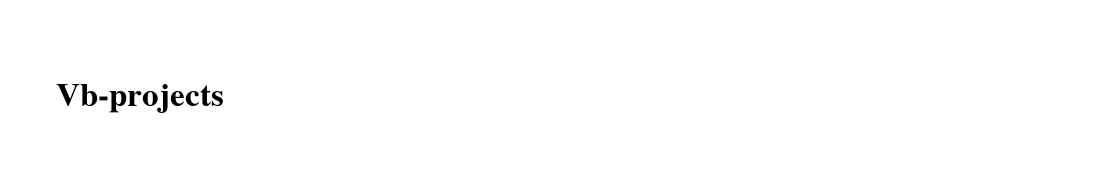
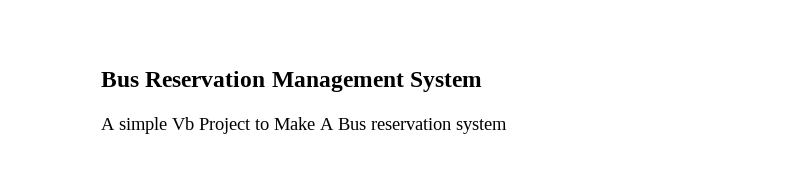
[56,84,224,113] Vb-projects -> [101,71,483,92] [101,117,507,134] Bus Reservation Management System // A simple Vb Project to Make A Bus reservation system

